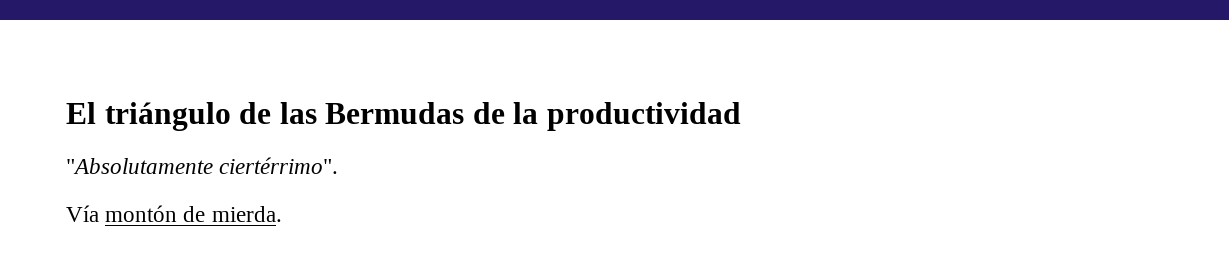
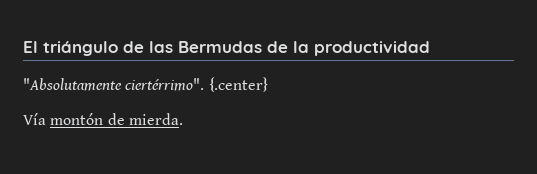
(339, 165) none -> [208,77,268,92] {.center}

